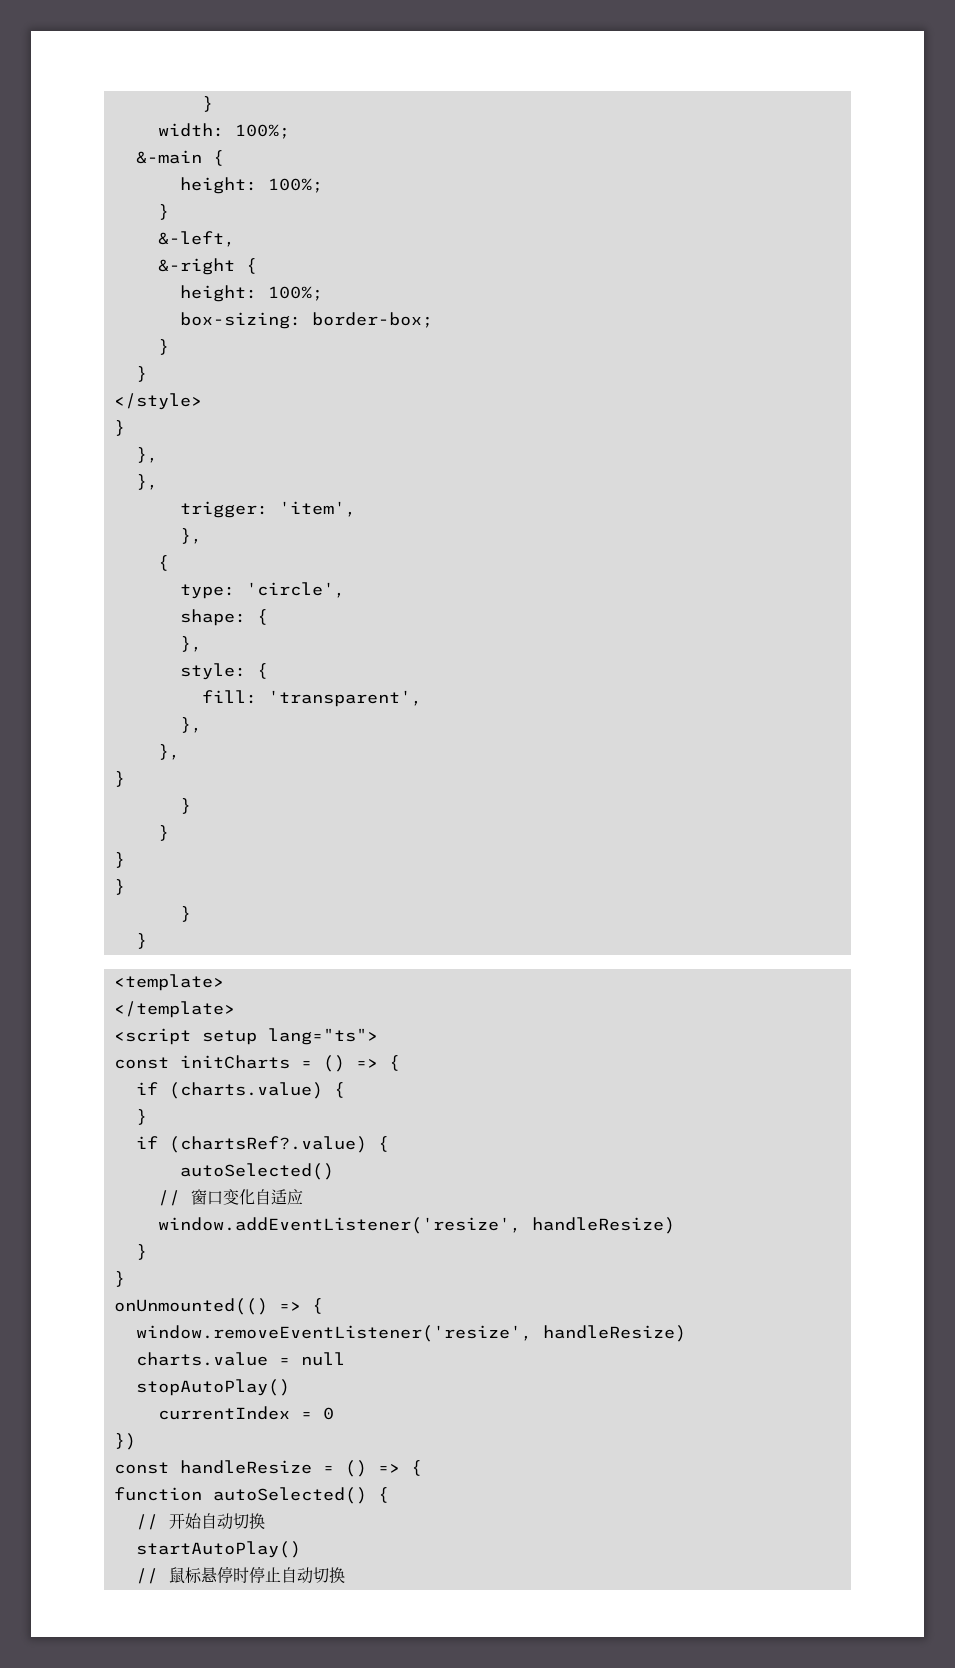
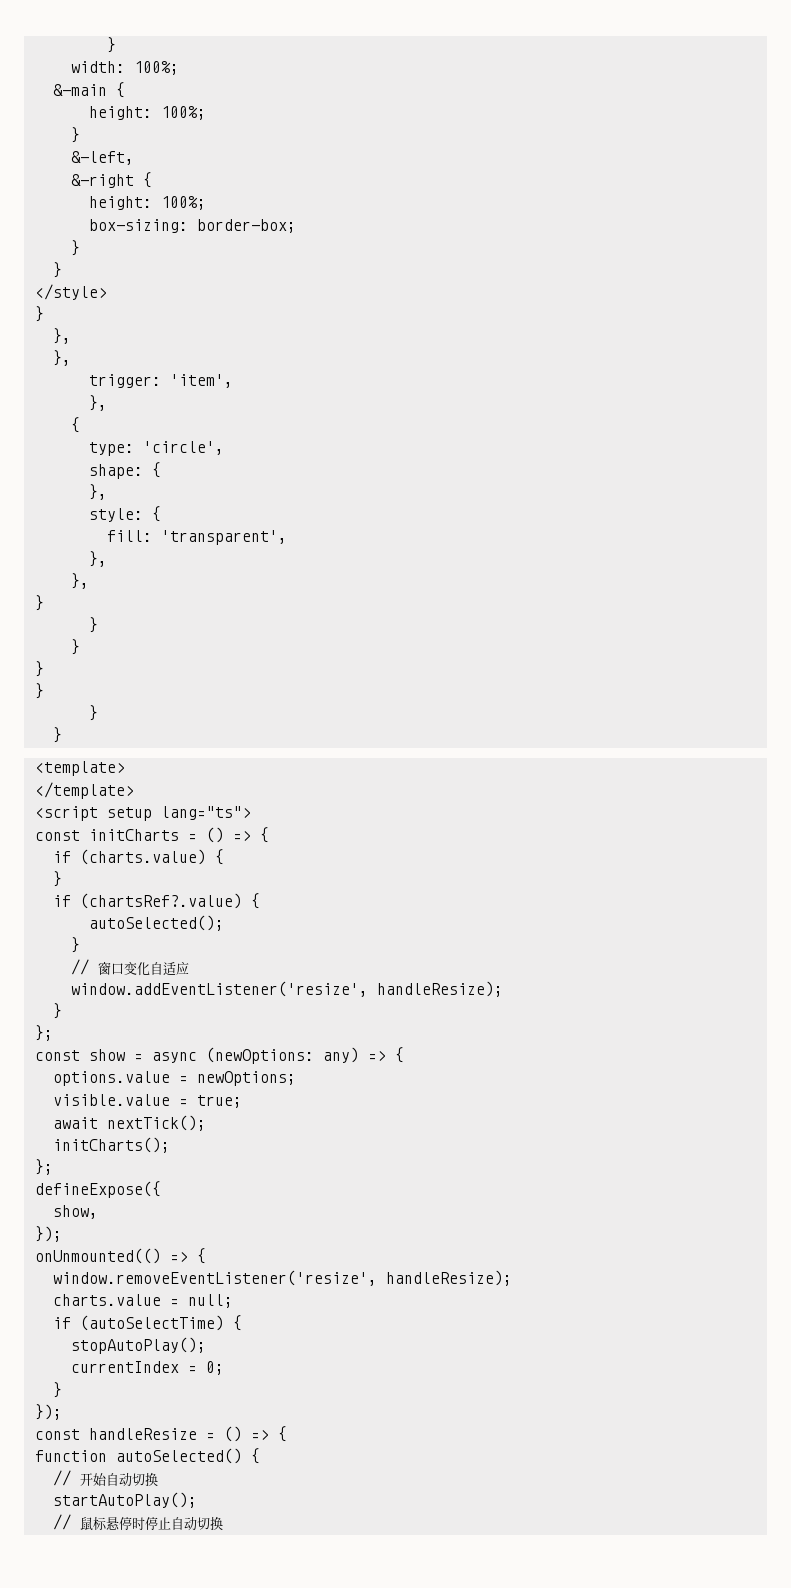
[180,1163,335,1180] autoSelected() -> [89,915,225,931] [71,937,81,953] autoSelected(); // }
[532,1217,676,1234] [136,1244,148,1260] [114,1271,126,1287] handleResize) // } // } -> [377,981,504,997] [53,1003,63,1019] [35,1025,54,1041] [35,1047,405,1064] [53,1071,297,1086] [53,1094,243,1108] [53,1115,207,1131] [53,1137,171,1153] [35,1159,54,1175] [35,1181,162,1198] [53,1205,99,1219] [35,1226,63,1242] handleResize); // } // }; // const show = async (newOptions: any) => { // options.value = newOptions; // visible.value = true; // await nextTick(); // initCharts(); // }; // defineExpose({ // show, // });
[543,1325,687,1342] handleResize) -> [386,1270,513,1286] handleResize);
[301,1352,346,1366] [136,1379,291,1396] null // stopAutoPlay() -> [188,1294,234,1308] [53,1315,243,1331] [71,1337,207,1354] null; // if (autoSelectTime) { // stopAutoPlay();
[323,1407,335,1420] [114,1433,137,1450] 0 // }) -> [206,1361,225,1375] [53,1382,63,1398] [35,1404,63,1420] 0; // } // });
[136,1541,302,1558] startAutoPlay() -> [53,1492,198,1508] startAutoPlay();

